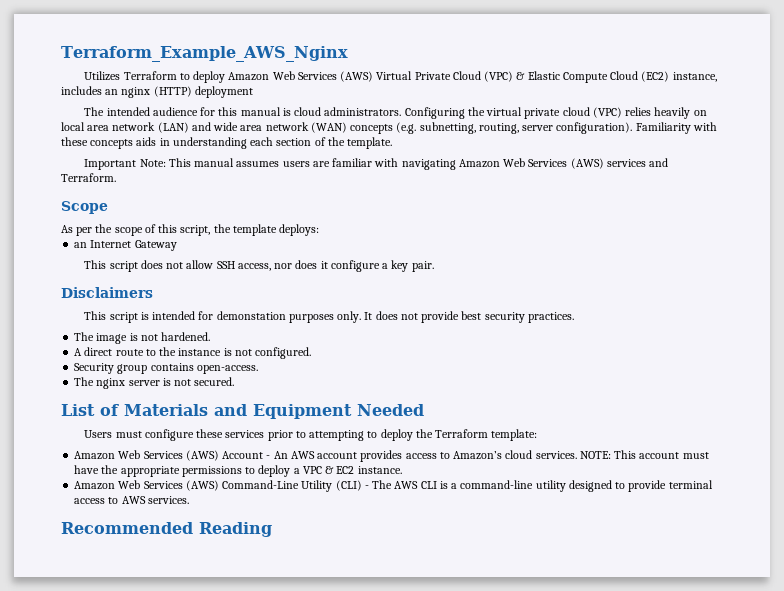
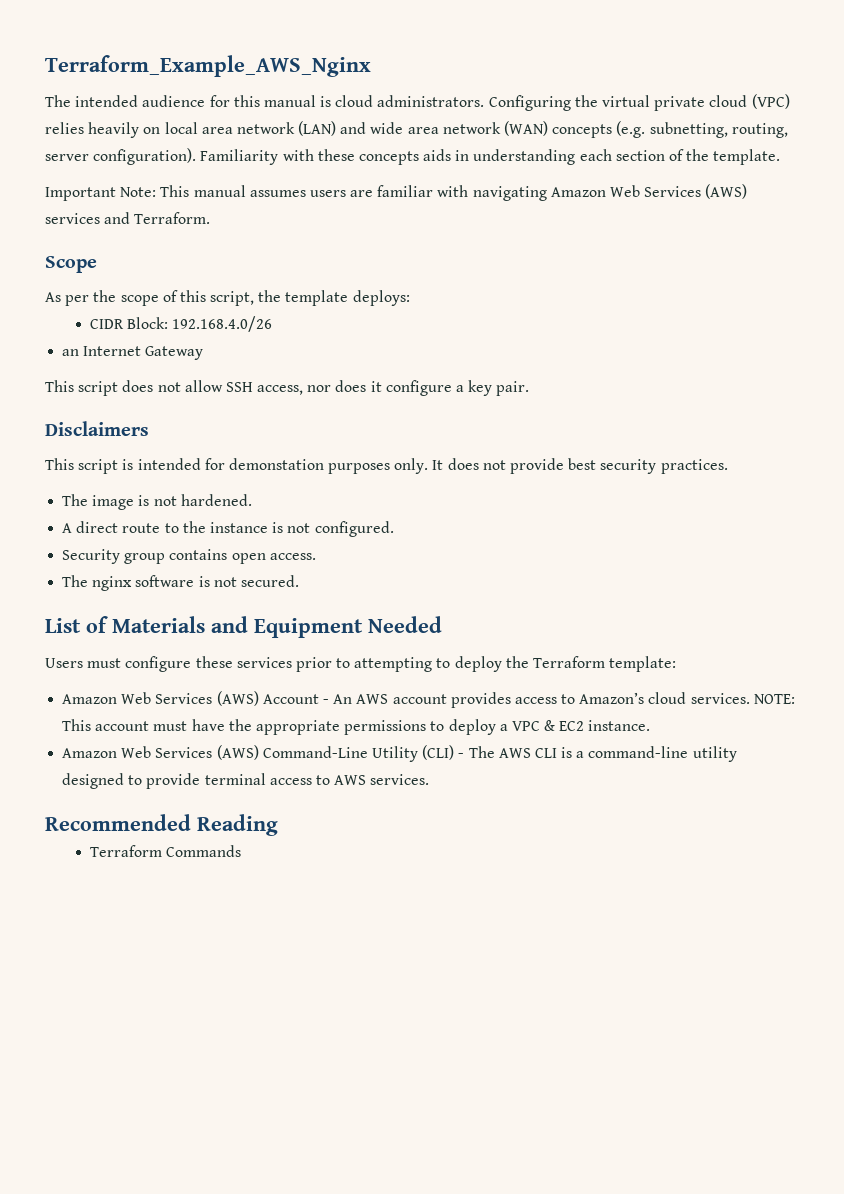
[84,71,717,83] [61,86,253,98] // Utilizes Terraform to deploy Amazon Web Services (AWS) Virtual Private Cloud (VPC) & Elastic Compute Cloud (EC2) instance, includes an nginx (HTTP) deployment -> (371, 66) none
(320, 230) none -> [89,316,273,332] // CIDR Block: 192.168.4.0/26
[196,365,258,374] open-access. -> [231,553,316,564] open access.
[128,380,160,386] server -> [135,575,195,587] software
(272, 529) none -> [89,845,242,857] // Terraform Commands

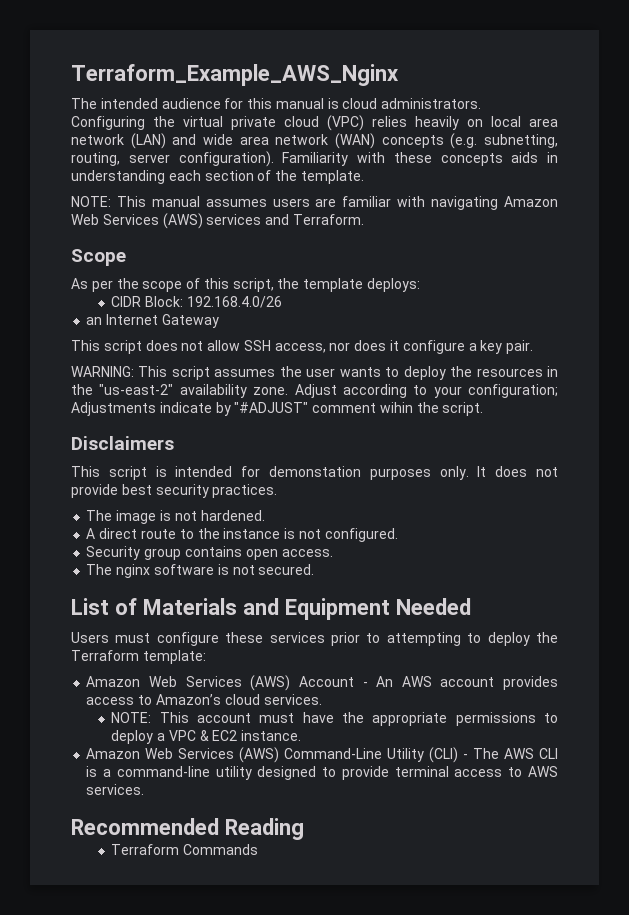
[45,187,157,201] Important Note: -> [71,196,111,207] NOTE:
(530, 388) none -> [71,366,558,380] [71,384,558,398] [71,402,484,416] // WARNING: This script assumes the user wants to deploy the resources in the "us-east-2" availability zone. Adjust according to your configuration; Adjustments indicate by "#ADJUST" comment wihin the script.
(750, 698) none -> (322, 699) //

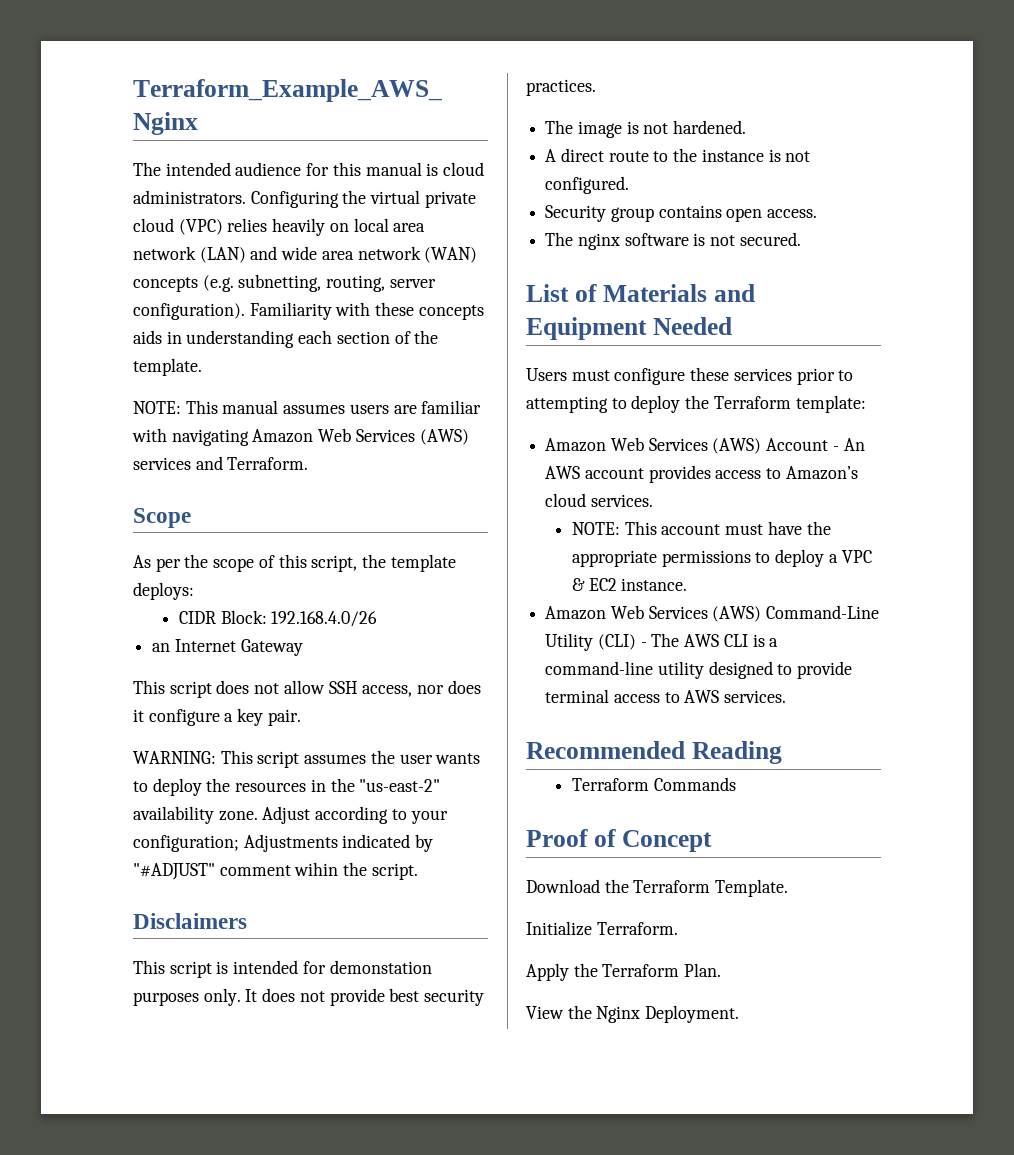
[159,402,212,413] indicate -> [342,834,411,848] indicated
(258, 849) none -> [526,829,712,852] [526,879,789,897] [526,921,678,936] [526,963,722,981] [526,1005,740,1023] // Proof of Concept // Download the Terraform Template. // Initialize Terraform. // Apply the Terraform Plan. // View the Nginx Deployment.

